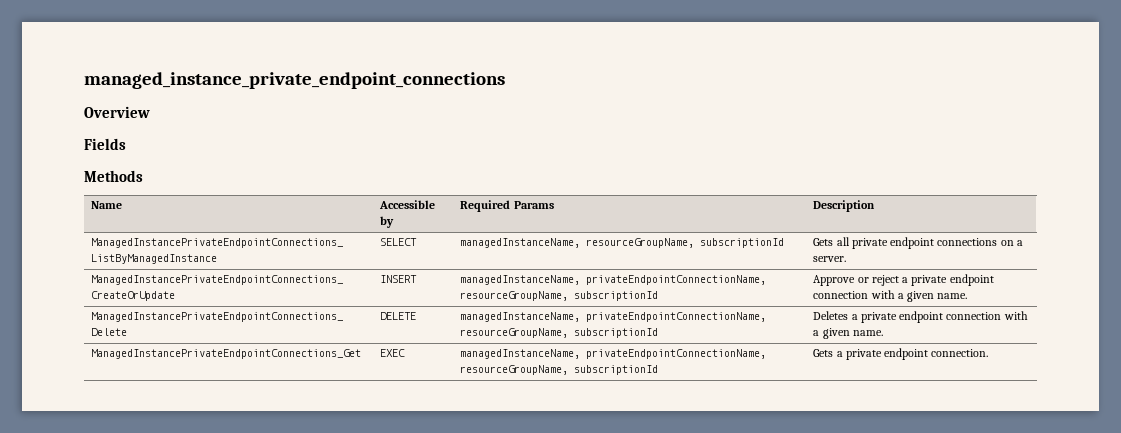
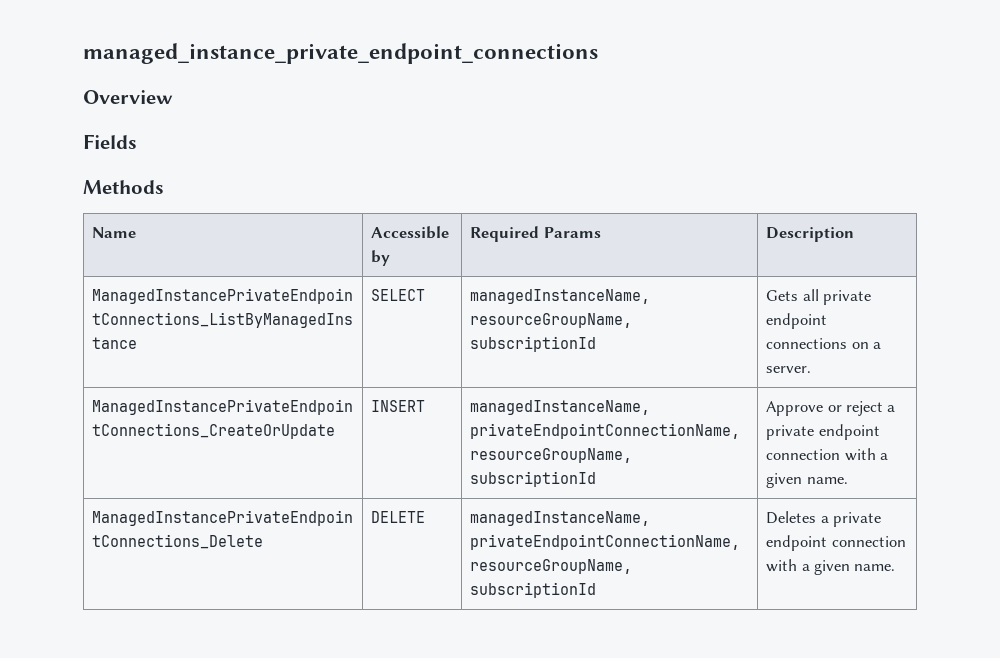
[91,349,362,359] [380,349,406,357] [460,349,767,359] [460,365,659,375] [813,348,989,360] // ManagedInstancePrivateEndpointConnections_Get | EXEC | managedInstanceName, privateEndpointConnectionName, resourceGroupName, subscriptionId | Gets a private endpoint connection. -> (896, 567) none

